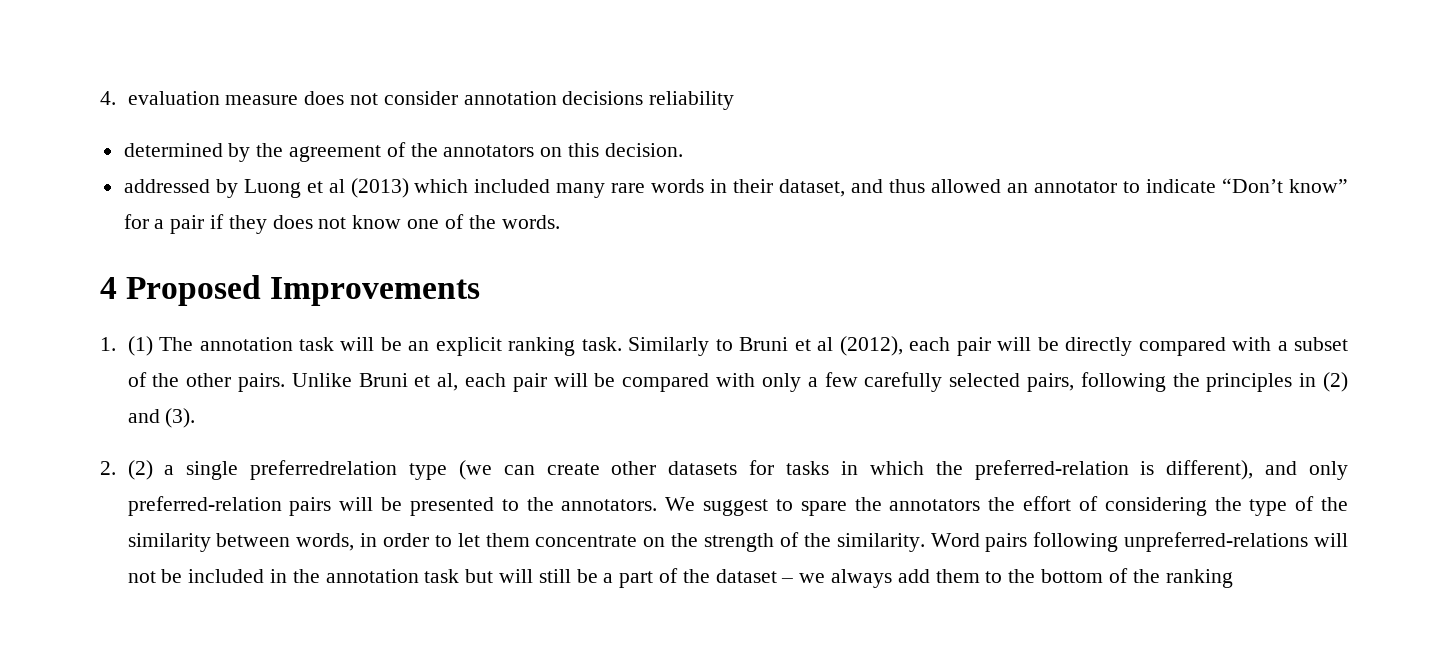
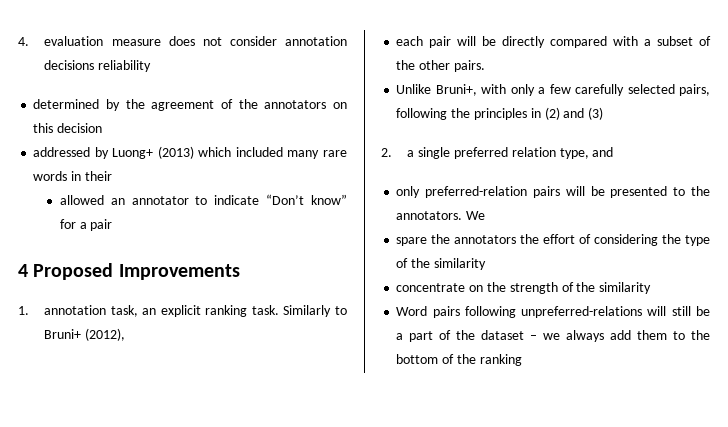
[604,143,683,157] decision. -> [57,123,103,133] decision
[243,179,345,198] Luong et al -> [112,148,154,159] Luong+
[779,179,926,197] dataset, and thus -> (112, 176) //
[210,214,560,234] [100,275,481,306] [100,336,402,356] if they does not know one of the words. // 4 Proposed Improvements // 1. (1) The annotation task will be -> [18,263,240,280] [18,305,138,317] // 4 Proposed Improvements // 1. annotation task,
[739,337,834,351] Bruni et al -> [44,329,82,339] Bruni+
(903, 346) none -> (126, 334) //
[291,373,710,392] Unlike Bruni et al, each pair will be compared -> [396,84,477,96] // Unlike Bruni+,
[165,408,196,428] (3). -> [588,107,604,120] (3)
[127,460,153,480] (2) -> (392, 152) none
[250,460,1298,480] preferredrelation type (we can create other datasets for tasks in which the preferred-relation is different), and -> [454,147,614,159] preferred relation type, and //
[703,499,793,516] suggest to -> (486, 215) //
[216,533,530,551] between words, in order to let them -> (486, 264) //
[836,533,925,552] similarity. -> [599,282,652,294] similarity //
[127,569,534,583] not be included in the annotation task but will -> (667, 311) none

